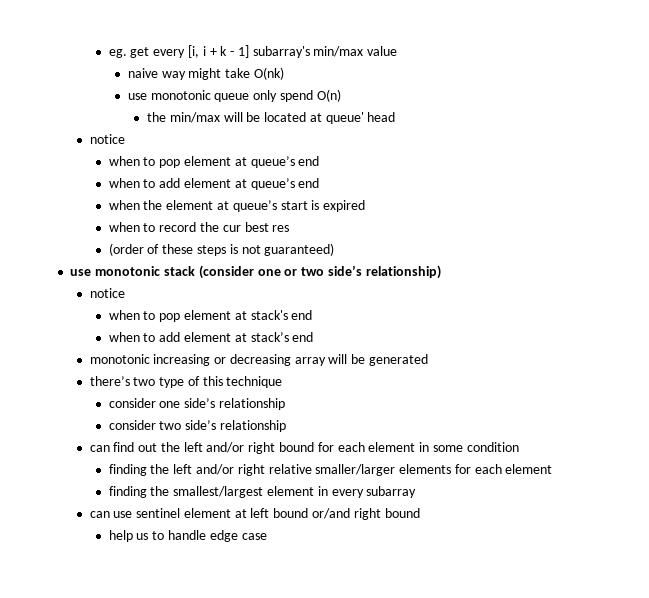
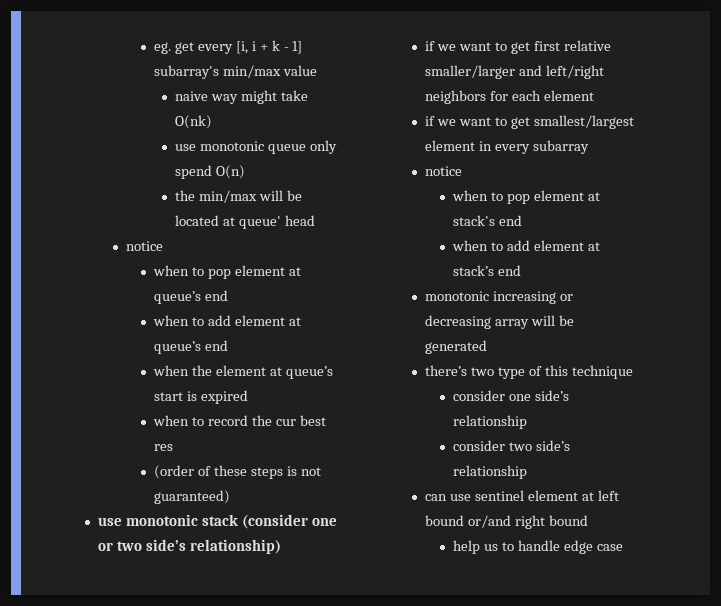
(441, 272) none -> [425,40,611,54] [425,65,604,79] [425,90,594,104] [425,115,634,129] [425,140,589,154] // if we want to get first relative smaller/larger and left/right neighbors for each element // if we want to get smallest/largest element in every subarray
[89,442,519,454] [108,464,553,476] [108,486,417,498] // can find out the left and/or right bound for each element in some condition // finding the left and/or right relative smaller/larger elements for each element // finding the smallest/largest element in every subarray -> (528, 472) none

